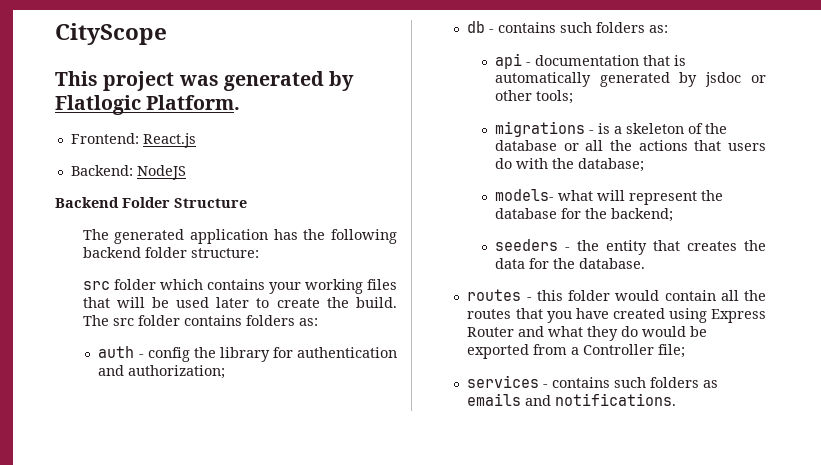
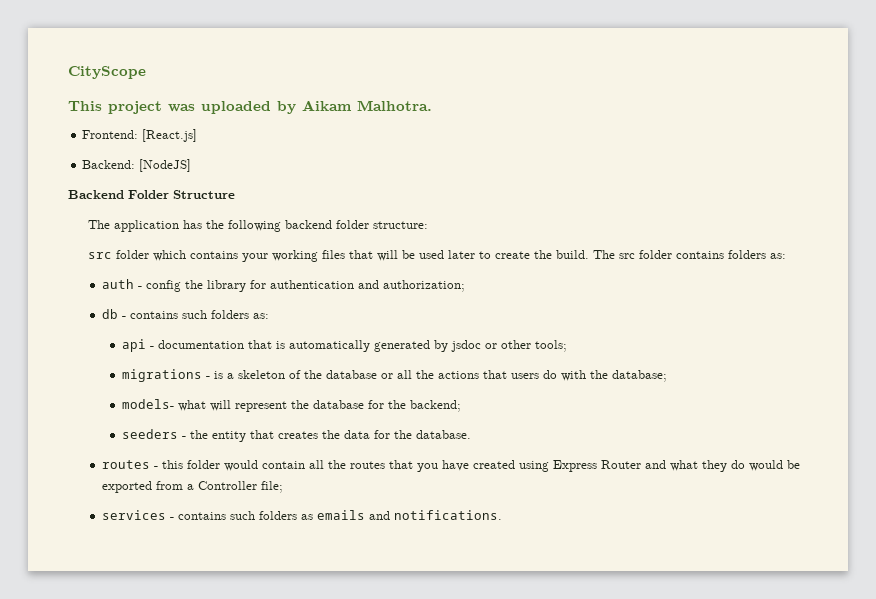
[223,71,355,91] [55,95,241,115] generated by Flatlogic Platform. -> [201,100,432,114] uploaded by Aikam Malhotra.
[142,133,196,148] React.js -> [142,129,198,142] [React.js]
[136,165,186,180] NodeJS -> [139,159,192,172] [NodeJS]
[114,229,185,244] generated -> (110, 224) none

